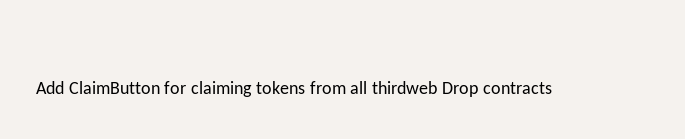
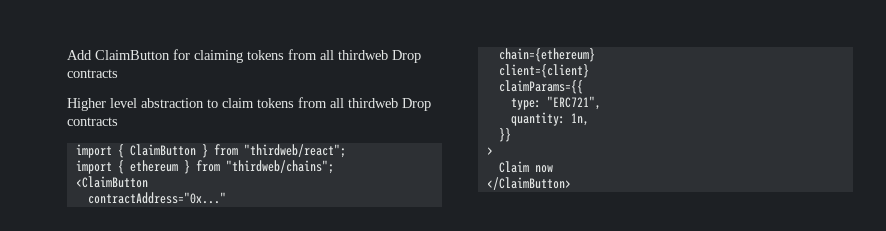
(552, 88) none -> [67,97,431,111] [67,117,118,126] [75,144,346,158] [75,160,334,174] [75,176,148,188] [87,192,226,204] [498,48,595,62] [498,64,589,78] [498,80,583,94] [510,96,601,110] [510,112,589,126] [498,128,511,142] [486,147,493,155] [498,161,553,173] [486,177,571,190] // Higher level abstraction to claim tokens from all thirdweb Drop contracts // import { ClaimButton } from "thirdweb/react"; // import { ethereum } from "thirdweb/chains"; // <ClaimButton // contractAddress="0x..." // chain={ethereum} // client={client} // claimParams={{ // type: "ERC721", // quantity: 1n, // }} // > // Claim now // </ClaimButton>

